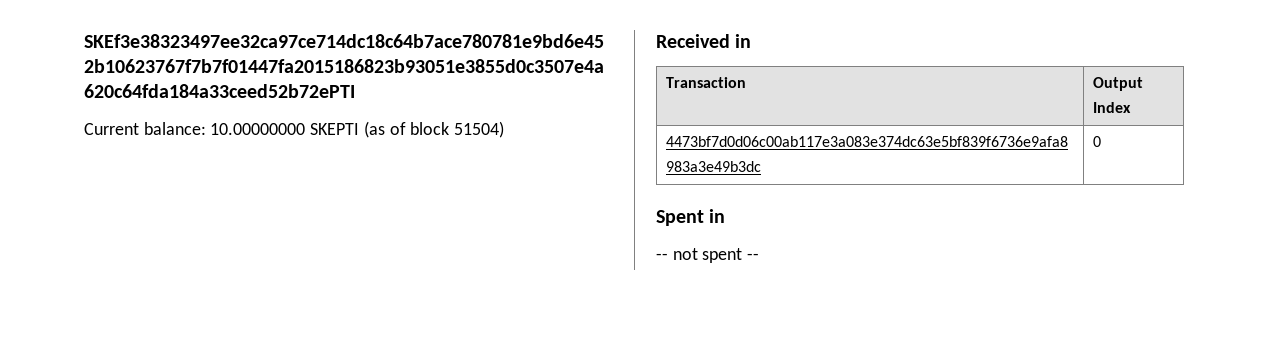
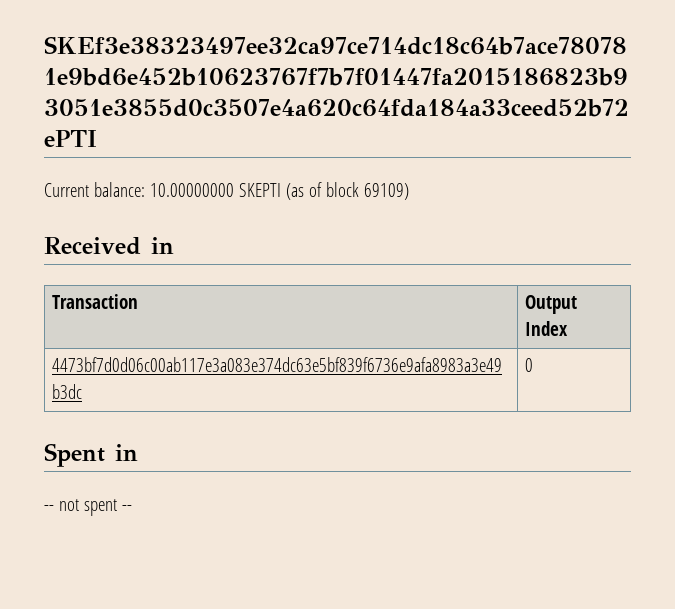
[454,121,505,138] 51504) -> [363,183,409,200] 69109)

